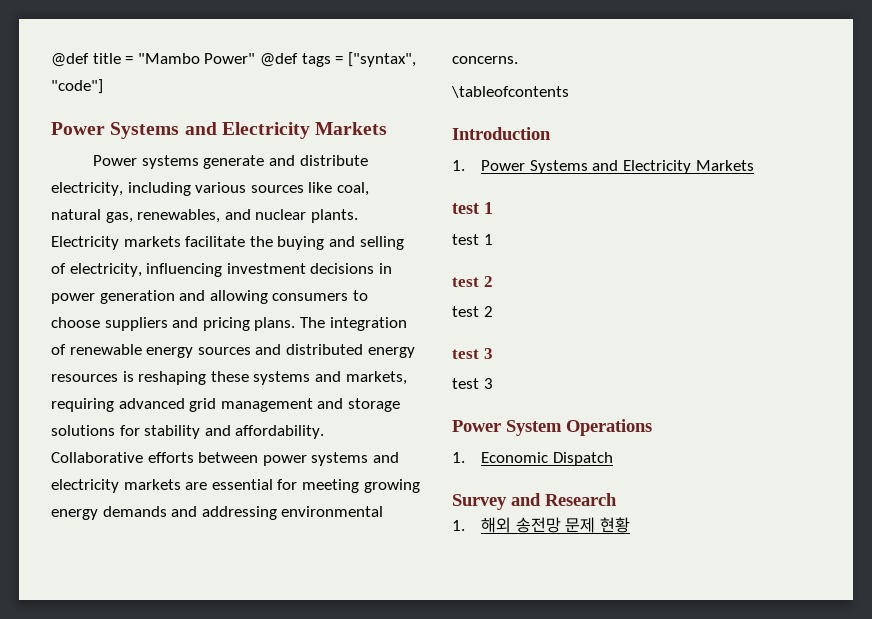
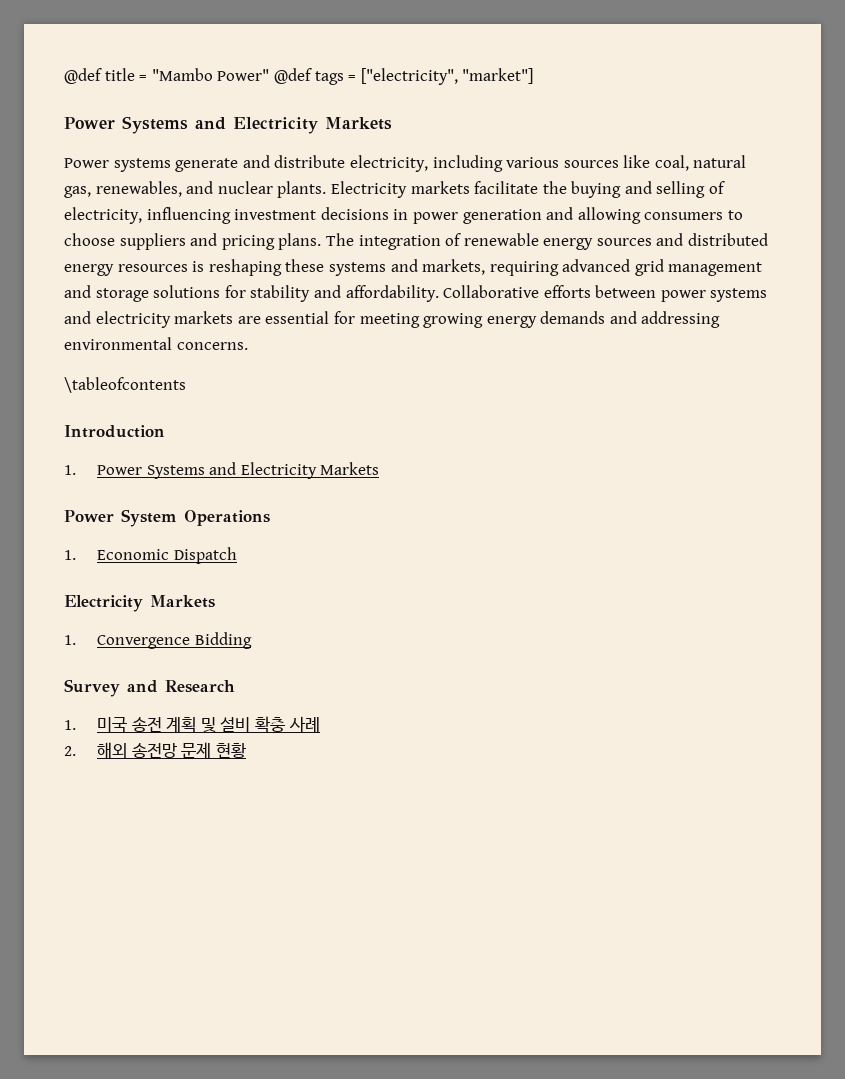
[347,52,416,67] [51,79,103,94] ["syntax", "code"] -> [360,68,534,85] ["electricity", "market"]
[452,202,493,214] [452,234,493,245] [452,276,493,287] [452,306,493,317] [452,348,493,359] [452,378,493,389] // test 1 // test 1 // test 2 // test 2 // test 3 // test 3 -> (380, 468) none
[452,493,617,510] [452,520,465,531] Survey and Research // 1. -> [64,595,215,612] [64,632,252,649] [64,679,235,697] [64,716,320,733] [64,746,76,756] Electricity Markets // 1. Convergence Bidding // Survey and Research // 1. 미국 송전 계획 및 설비 확충 사례 // 2.

